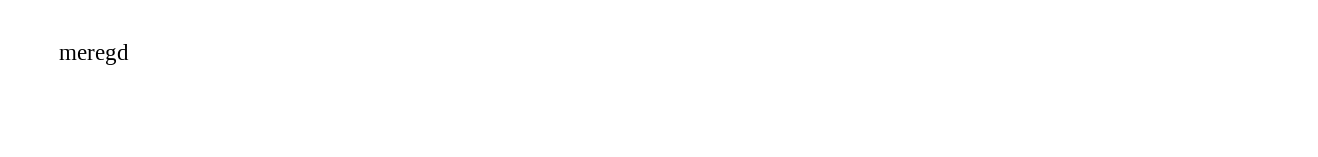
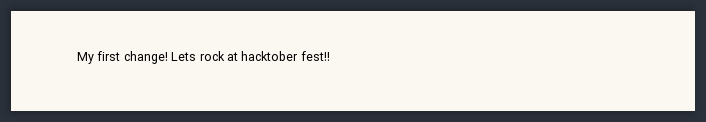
[59,44,129,65] meregd -> [77,51,330,64] My first change! Lets rock at hacktober fest!!

